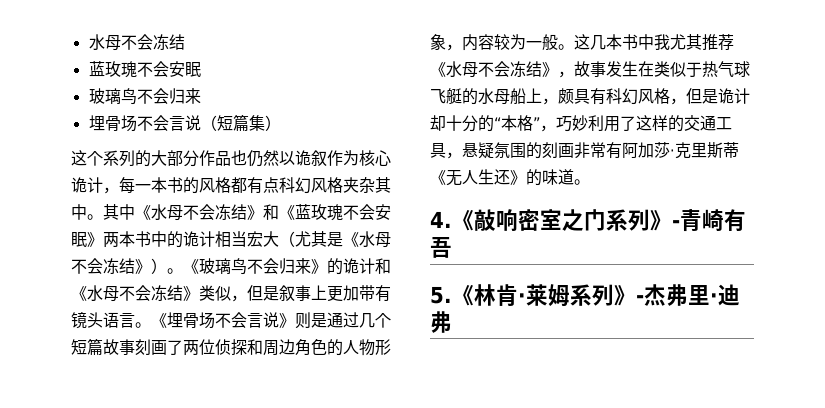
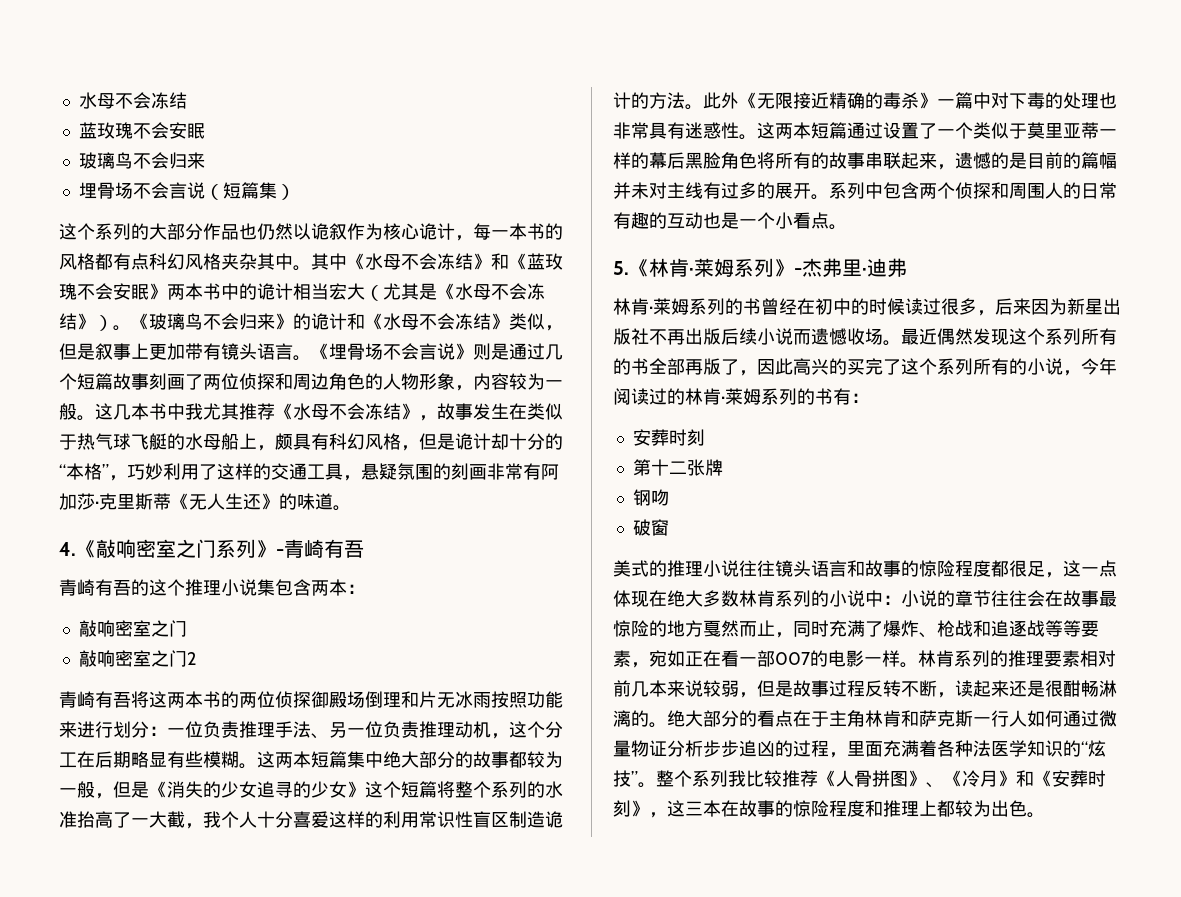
(452, 247) none -> [59,579,365,596] [78,620,187,637] [78,650,196,667] [59,691,563,708] [59,721,563,739] [59,751,563,769] [59,781,563,799] [59,811,563,829] [613,92,1117,110] [613,122,1117,140] [613,152,1117,170] [613,182,1117,200] [613,212,847,230] // 青崎有吾的这个推理小说集包含两本： // 敲响密室之门 // 敲响密室之门2 // 青崎有吾将这两本书的两位侦探御殿场倒理和片无冰雨按照功能来进行划分：一位负责推理手法、另一位负责推理动机，这个分工在后期略显有些模糊。这两本短篇集中绝大部分的故事都较为一般，但是《消失的少女追寻的少女》这个短篇将整个系列的水准抬高了一大截，我个人十分喜爱这样的利用常识性盲区制造诡计的方法。此外《无限接近精确的毒杀》一篇中对下毒的处理也非常具有迷惑性。这两本短篇通过设置了一个类似于莫里亚蒂一样的幕后黑脸角色将所有的故事串联起来，遗憾的是目前的篇幅并未对主线有过多的展开。系列中包含两个侦探和周围人的日常有趣的互动也是一个小看点。
(452, 322) none -> [613,298,1121,316] [613,328,1117,346] [613,358,1117,376] [613,388,869,405] [632,429,705,446] [632,459,723,476] [632,489,669,506] [632,519,669,536] [613,560,1117,578] [613,590,1117,607] [613,620,1099,638] [613,650,1116,668] [613,680,1117,698] [613,710,1117,728] [613,740,1106,758] [613,770,1106,788] [613,800,1045,818] // 林肯·莱姆系列的书曾经在初中的时候读过很多，后来因为新星出版社不再出版后续小说而遗憾收场。最近偶然发现这个系列所有的书全部再版了，因此高兴的买完了这个系列所有的小说，今年阅读过的林肯·莱姆系列的书有： // 安葬时刻 // 第十二张牌 // 钢吻 // 破窗 // 美式的推理小说往往镜头语言和故事的惊险程度都很足，这一点体现在绝大多数林肯系列的小说中：小说的章节往往会在故事最惊险的地方戛然而止，同时充满了爆炸、枪战和追逐战等等要素，宛如正在看一部007的电影一样。林肯系列的推理要素相对前几本来说较弱，但是故事过程反转不断，读起来还是很酣畅淋漓的。绝大部分的看点在于主角林肯和萨克斯一行人如何通过微量物证分析步步追凶的过程，里面充满着各种法医学知识的“炫技”。整个系列我比较推荐《人骨拼图》、《冷月》和《安葬时刻》，这三本在故事的惊险程度和推理上都较为出色。

